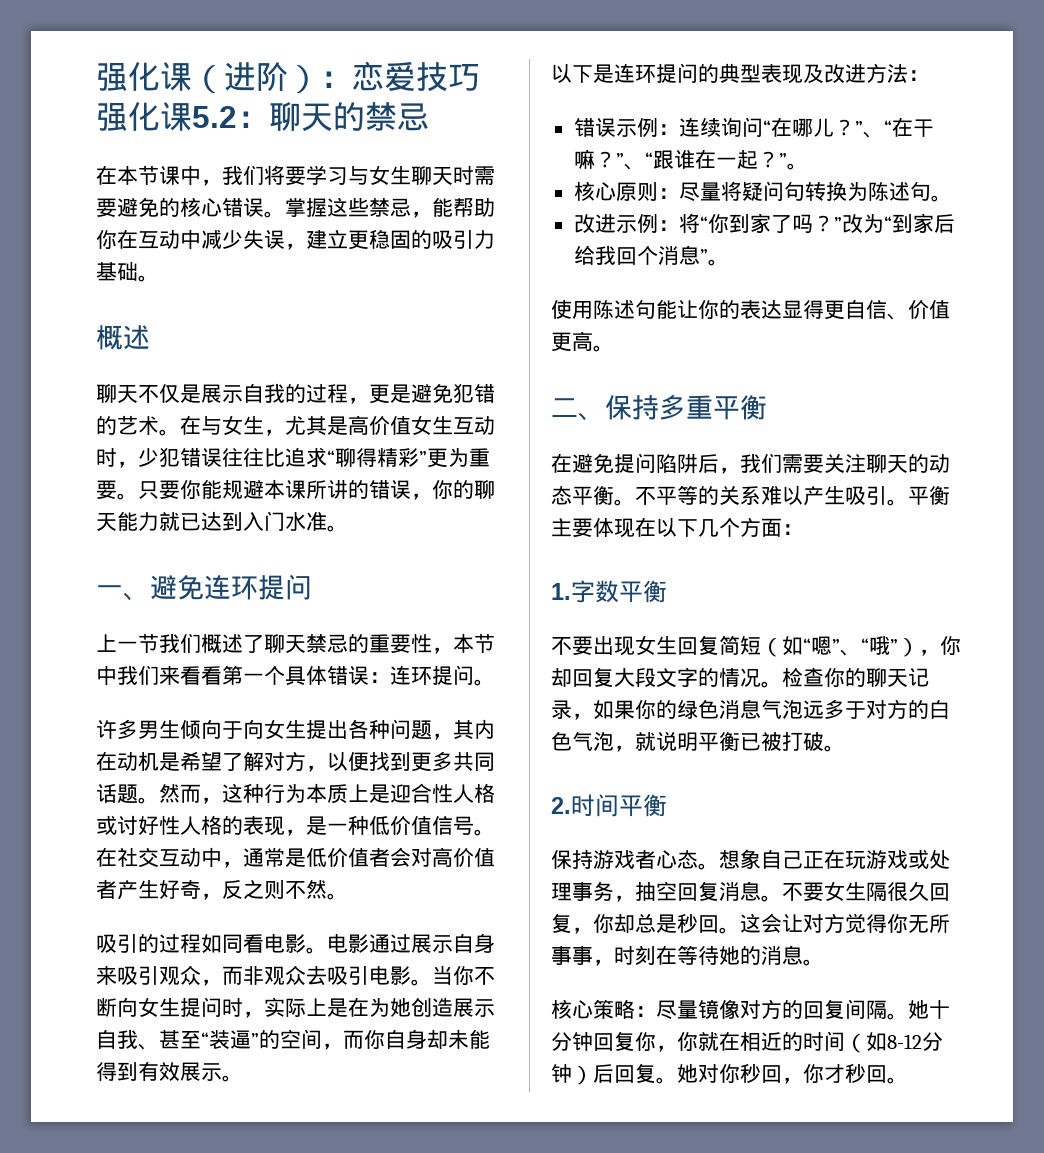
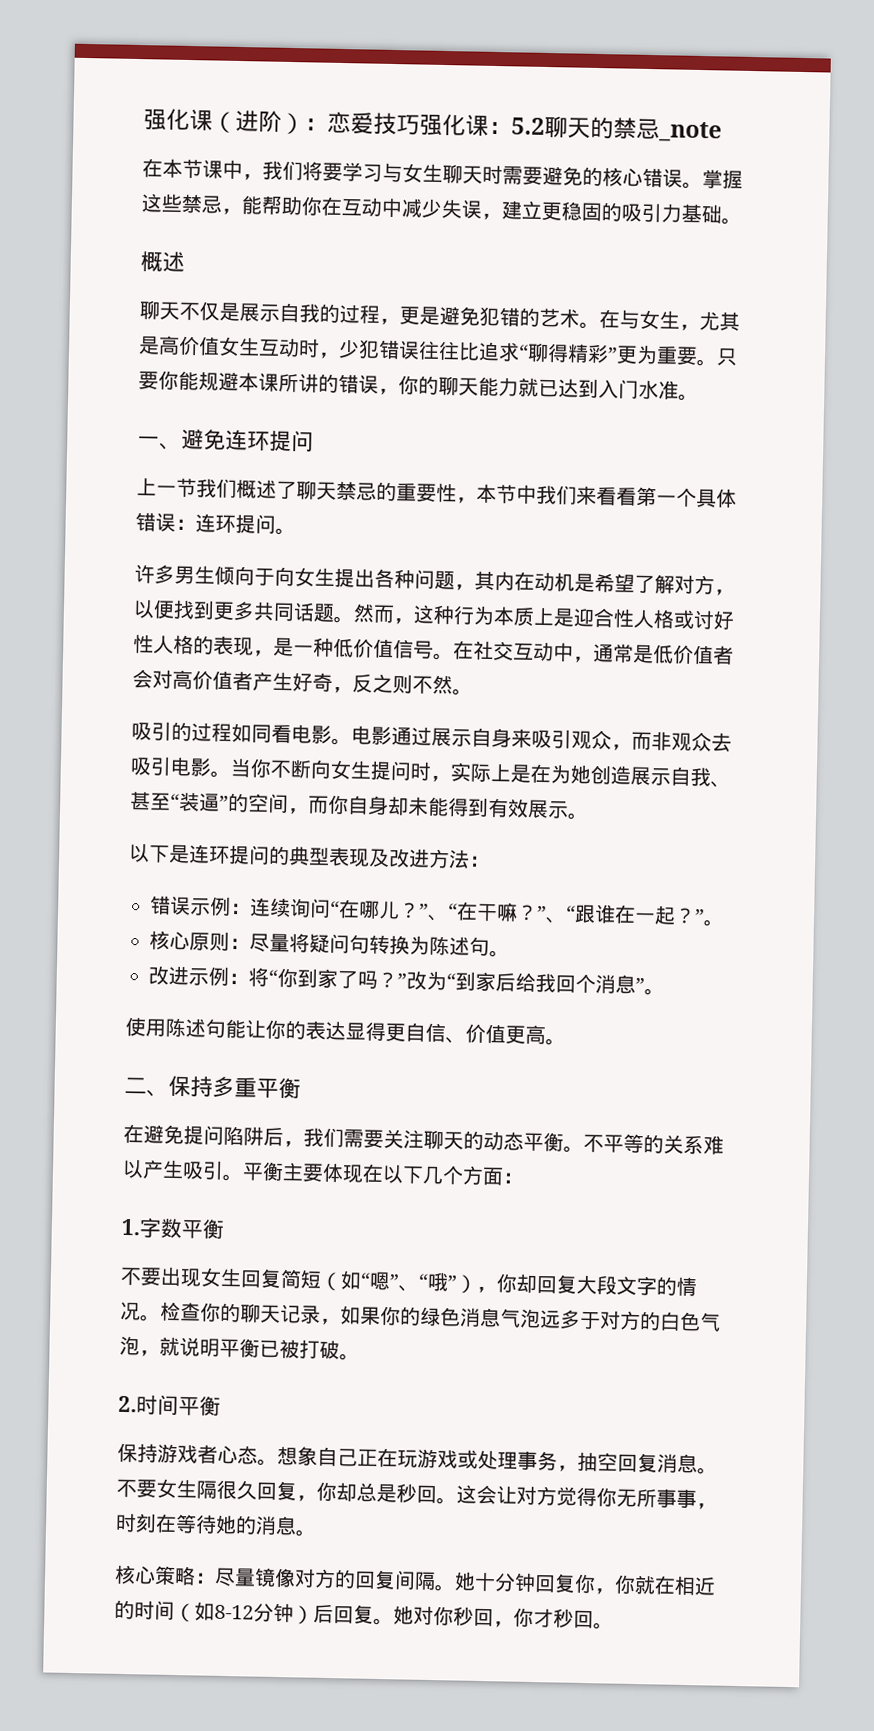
[192,106,269,128] 5.2： -> [488,117,545,135] ：5.2
(429, 117) none -> [658,121,722,143] _note

